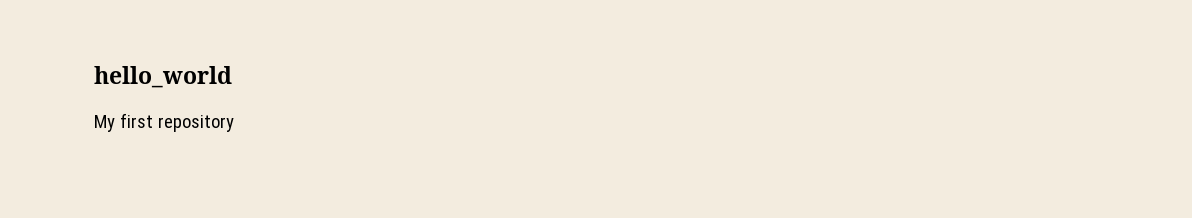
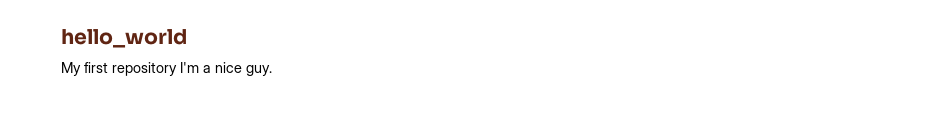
(234, 123) none -> [180,62,272,76] I'm a nice guy.

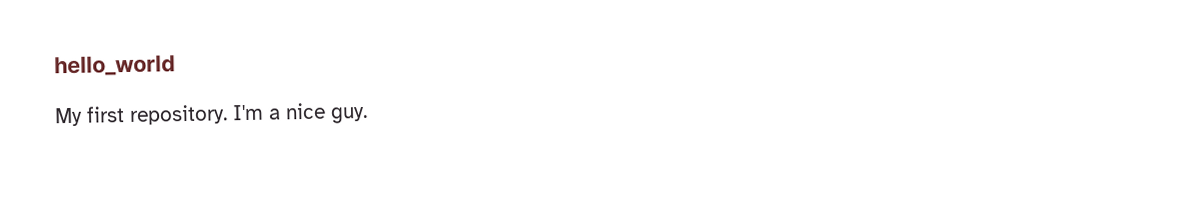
[112,62,177,76] repository -> [129,104,228,125] repository.

